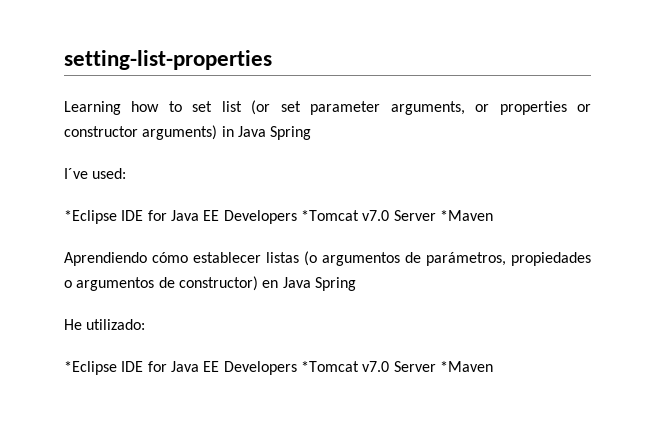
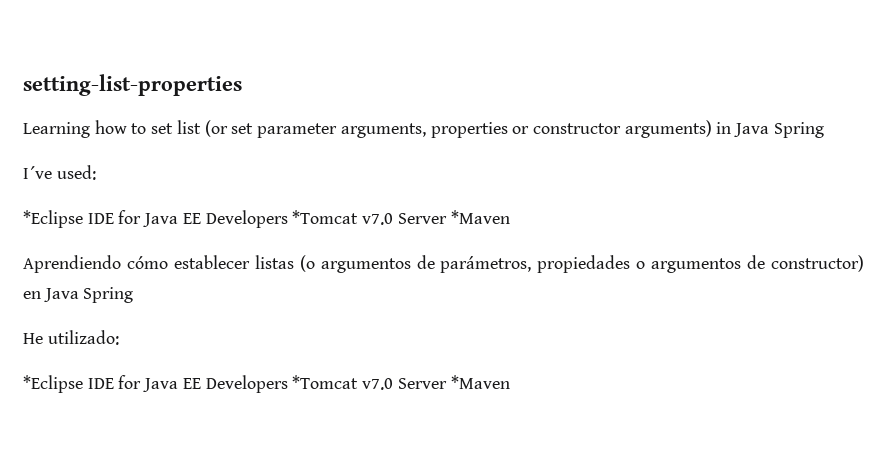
[475,104,490,112] or -> (426, 130) none

